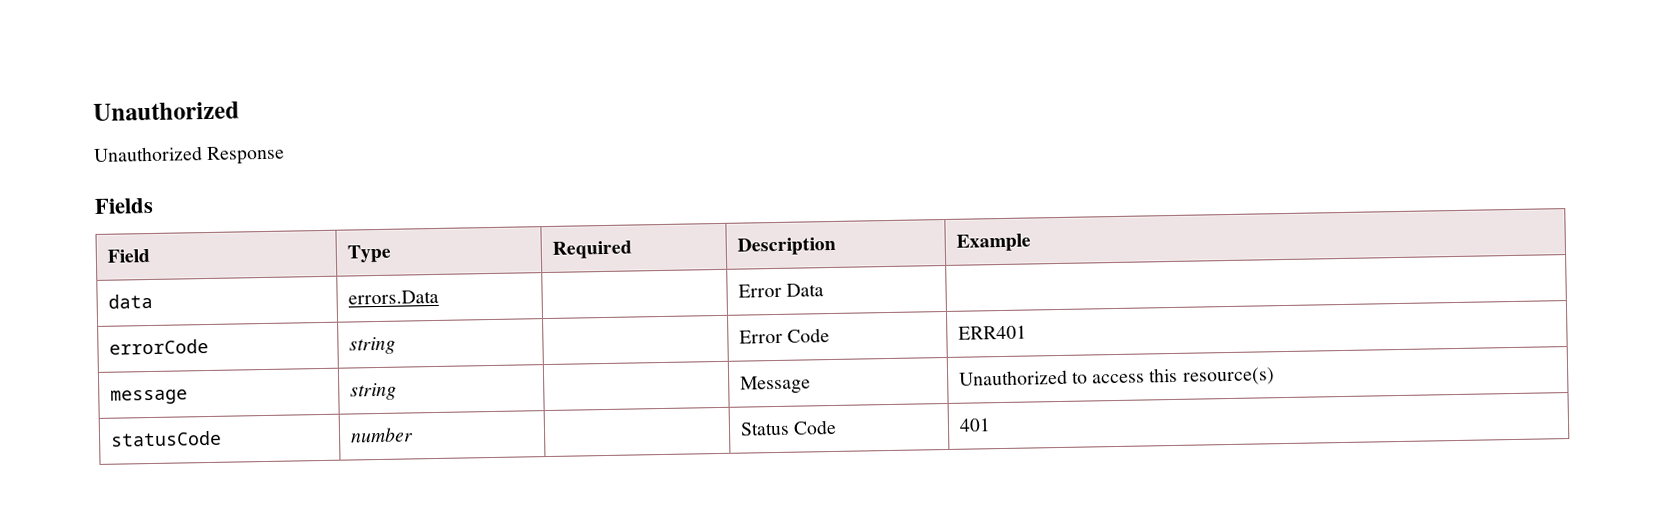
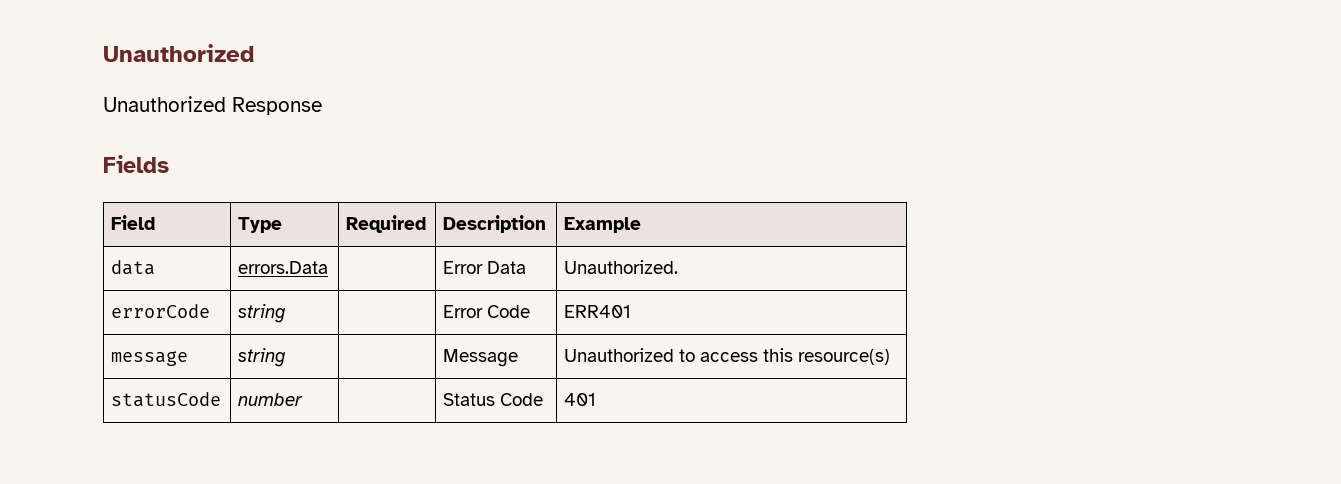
(824, 290) none -> [564,260,679,274] Unauthorized.

